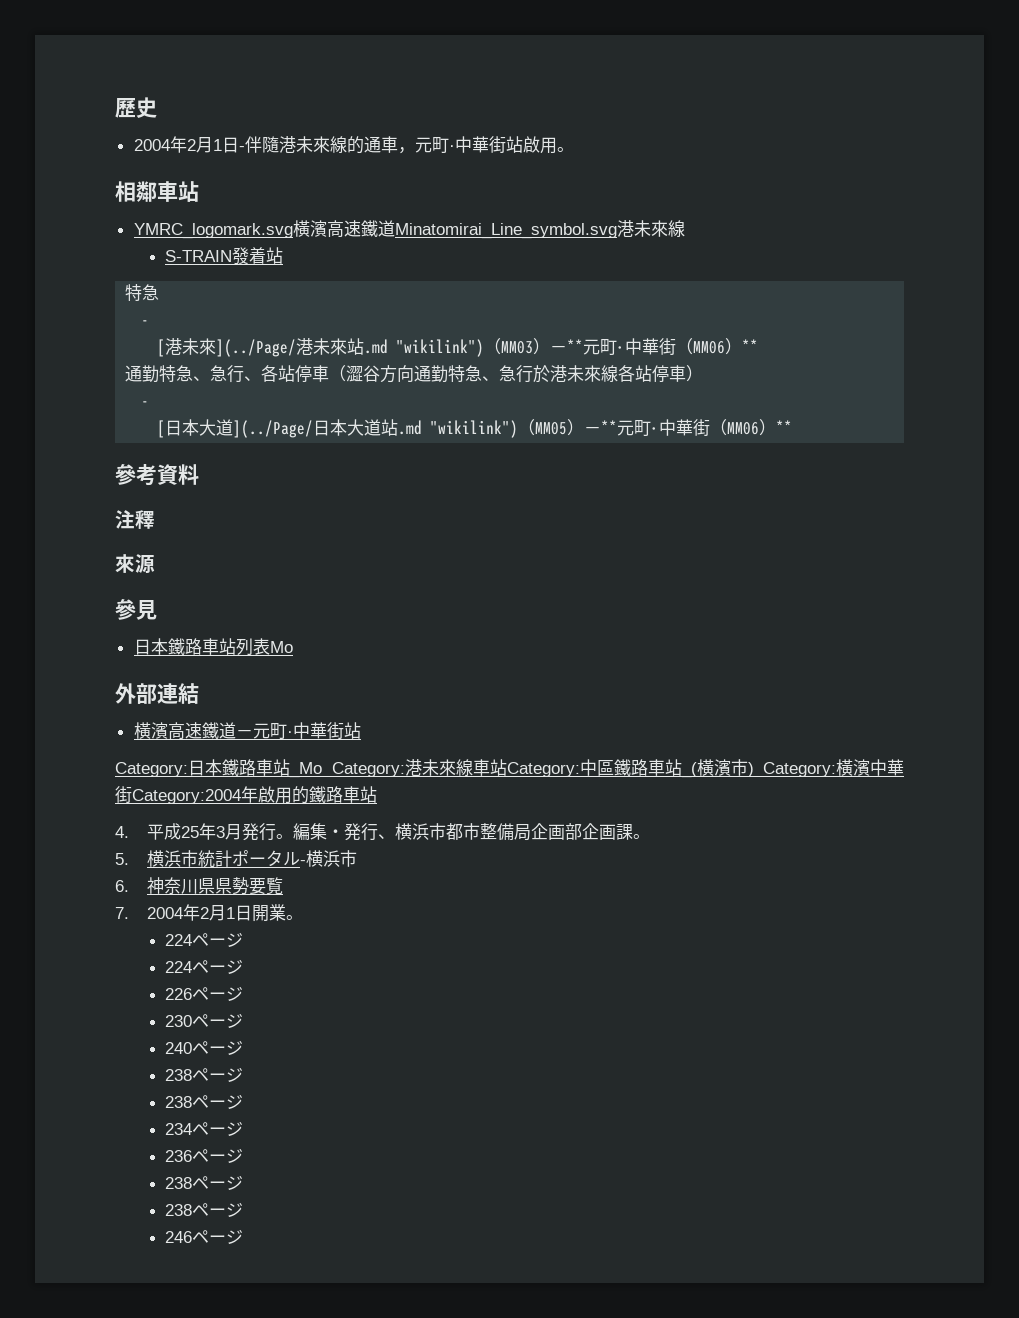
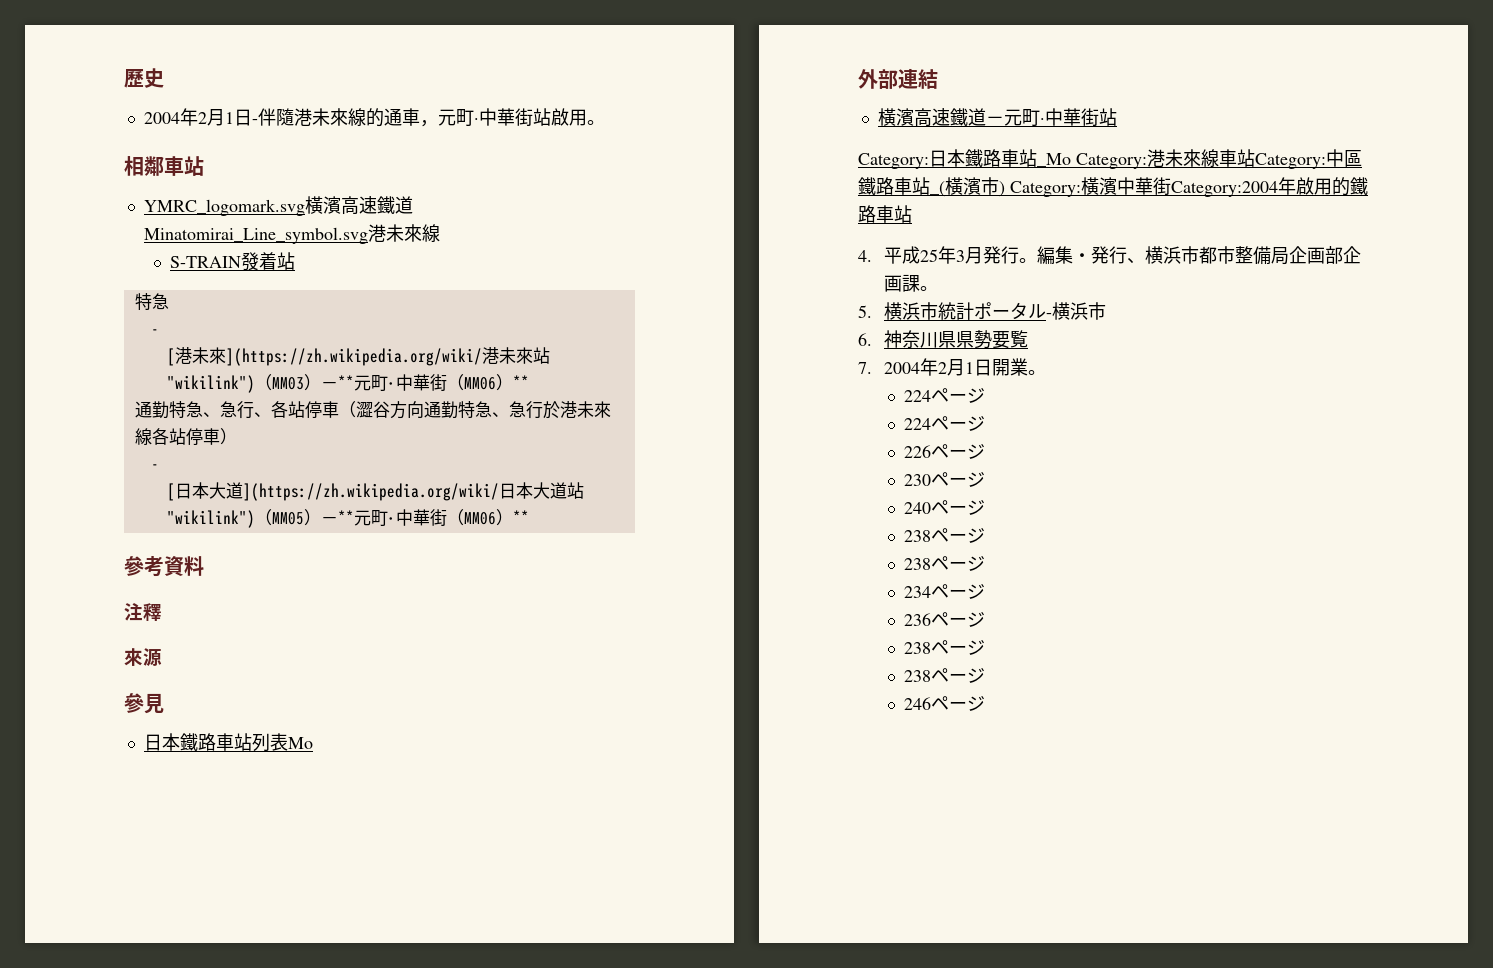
[216,339,297,357] ](../Page/ -> [225,348,482,366] ](https://zh.wikipedia.org/wiki/
[364,339,389,354] .md -> (550, 355) none
[233,420,314,438] ](../Page/ -> [242,483,499,501] ](https://zh.wikipedia.org/wiki/
[398,420,423,435] .md -> (584, 490) none

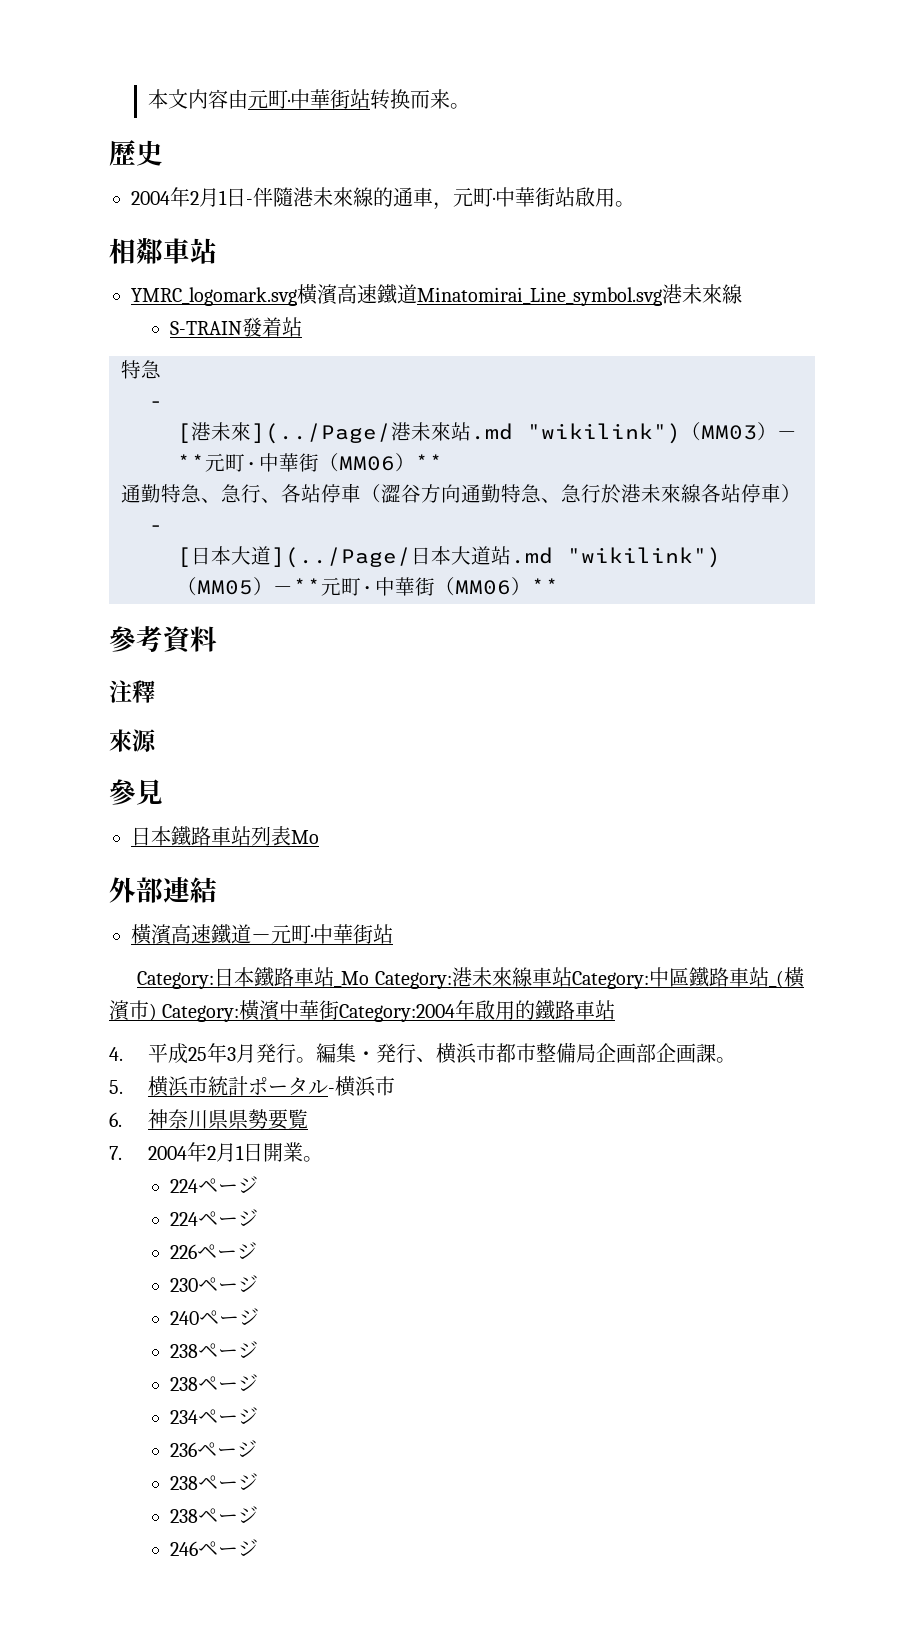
(124, 78) none -> [147,89,470,110] 本文内容由元町·中華街站转换而来。 //
[225,348,482,366] ](https://zh.wikipedia.org/wiki/ -> [251,423,391,444] ](../Page/
(550, 355) none -> [471,423,513,440] .md
[242,483,499,501] ](https://zh.wikipedia.org/wiki/ -> [271,547,411,568] ](../Page/
(584, 490) none -> [511,547,553,564] .md

